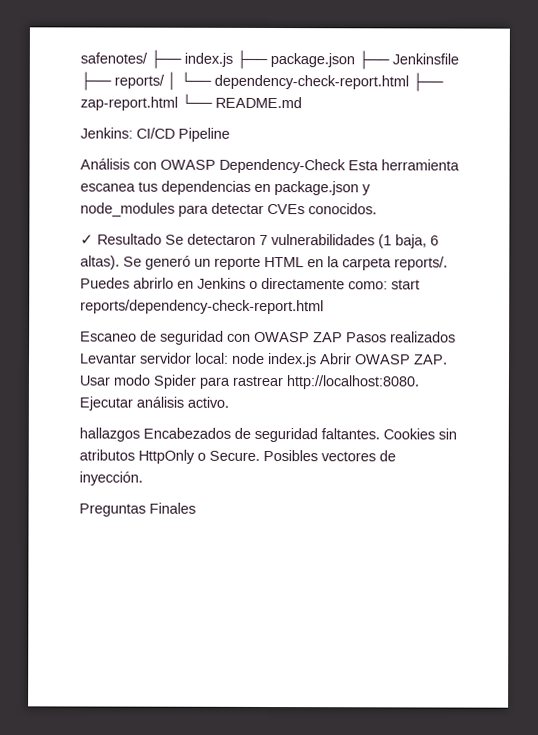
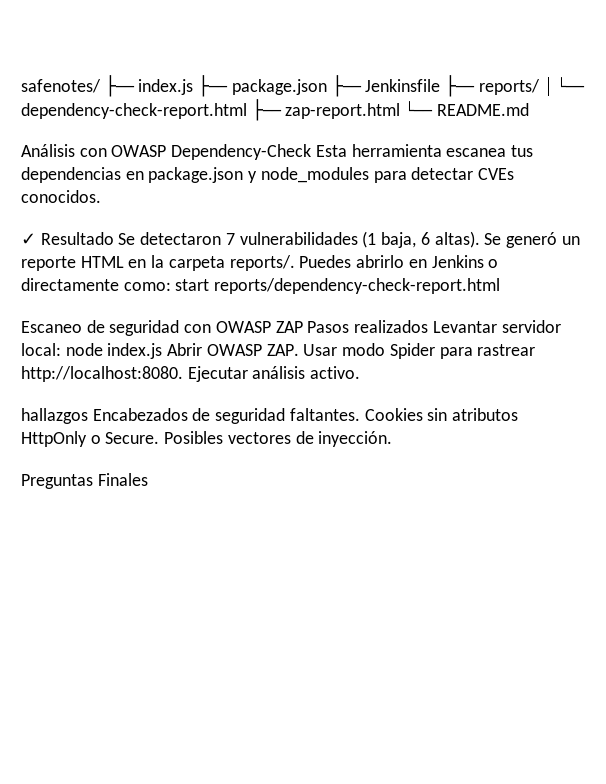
[80,127,230,142] // Jenkins: CI/CD Pipeline -> (529, 109) none

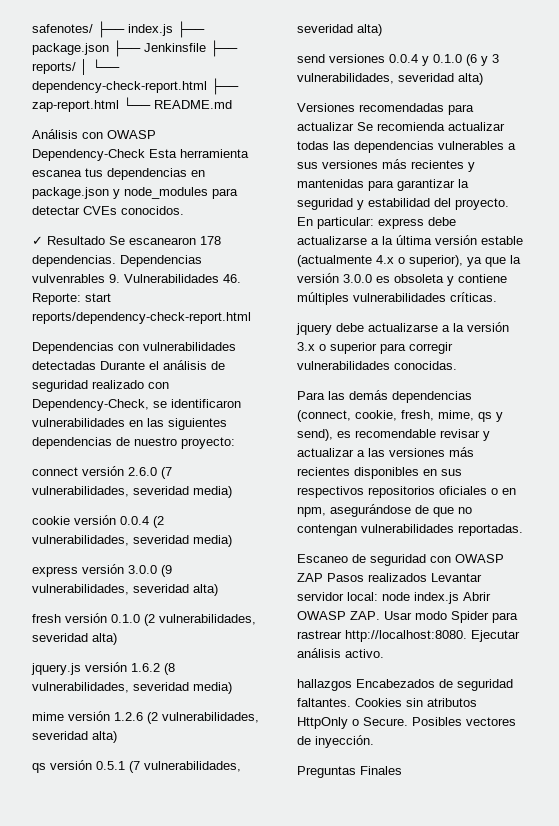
[140,231,580,248] [21,255,499,271] [21,278,501,294] detectaron 7 vulnerabilidades (1 baja, 6 altas). Se generó un reporte HTML en la carpeta reports/. Puedes abrirlo en Jenkins o directamente como: start reports/dependency-check-report.html -> [129,236,221,245] [32,255,202,267] [32,274,241,283] [32,293,111,305] [32,312,251,324] [32,342,236,354] [32,360,225,370] [32,380,169,392] [32,399,241,411] [32,418,227,430] [32,437,235,449] [32,466,172,479] [32,486,232,498] [32,515,164,528] [32,535,232,547] [32,564,172,577] [32,584,218,596] [32,613,256,626] [32,633,117,645] [31,662,175,675] [32,682,232,694] [32,711,259,724] [32,731,117,743] [32,760,241,773] [297,24,382,36] [297,54,499,66] [297,73,483,85] [297,103,474,115] [297,122,505,131] [297,141,516,153] [297,159,475,172] [297,179,469,191] [297,198,509,210] [297,217,456,229] [297,235,523,245] [297,255,521,267] [297,273,507,286] [297,292,497,305] [296,322,509,335] [297,342,453,354] [297,361,457,370] [297,390,472,403] [297,410,503,422] [297,429,490,441] [297,447,474,457] [297,467,462,479] [297,486,516,498] [297,504,472,517] [297,524,523,536] escanearon 178 dependencias. Dependencias vulvenrables 9. Vulnerabilidades 46. Reporte: start reports/dependency-check-report.html // Dependencias con vulnerabilidades detectadas Durante el análisis de seguridad realizado con Dependency-Check, se identificaron vulnerabilidades en las siguientes dependencias de nuestro proyecto: // connect versión 2.6.0 (7 vulnerabilidades, severidad media) // cookie versión 0.0.4 (2 vulnerabilidades, severidad media) // express versión 3.0.0 (9 vulnerabilidades, severidad alta) // fresh versión 0.1.0 (2 vulnerabilidades, severidad alta) // jquery.js versión 1.6.2 (8 vulnerabilidades, severidad media) // mime versión 1.2.6 (2 vulnerabilidades, severidad alta) // qs versión 0.5.1 (7 vulnerabilidades, severidad alta) // send versiones 0.0.4 y 0.1.0 (6 y 3 vulnerabilidades, severidad alta) // Versiones recomendadas para actualizar Se recomienda actualizar todas las dependencias vulnerables a sus versiones más recientes y mantenidas para garantizar la seguridad y estabilidad del proyecto. En particular: express debe actualizarse a la última versión estable (actualmente 4.x o superior), ya que la versión 3.0.0 es obsoleta y contiene múltiples vulnerabilidades críticas. // jquery debe actualizarse a la versión 3.x o superior para corregir vulnerabilidades conocidas. // Para las demás dependencias (connect, cookie, fresh, mime, qs y send), es recomendable revisar y actualizar a las versiones más recientes disponibles en sus respectivos repositorios oficiales o en npm, asegurándose de que no contengan vulnerabilidades reportadas.

